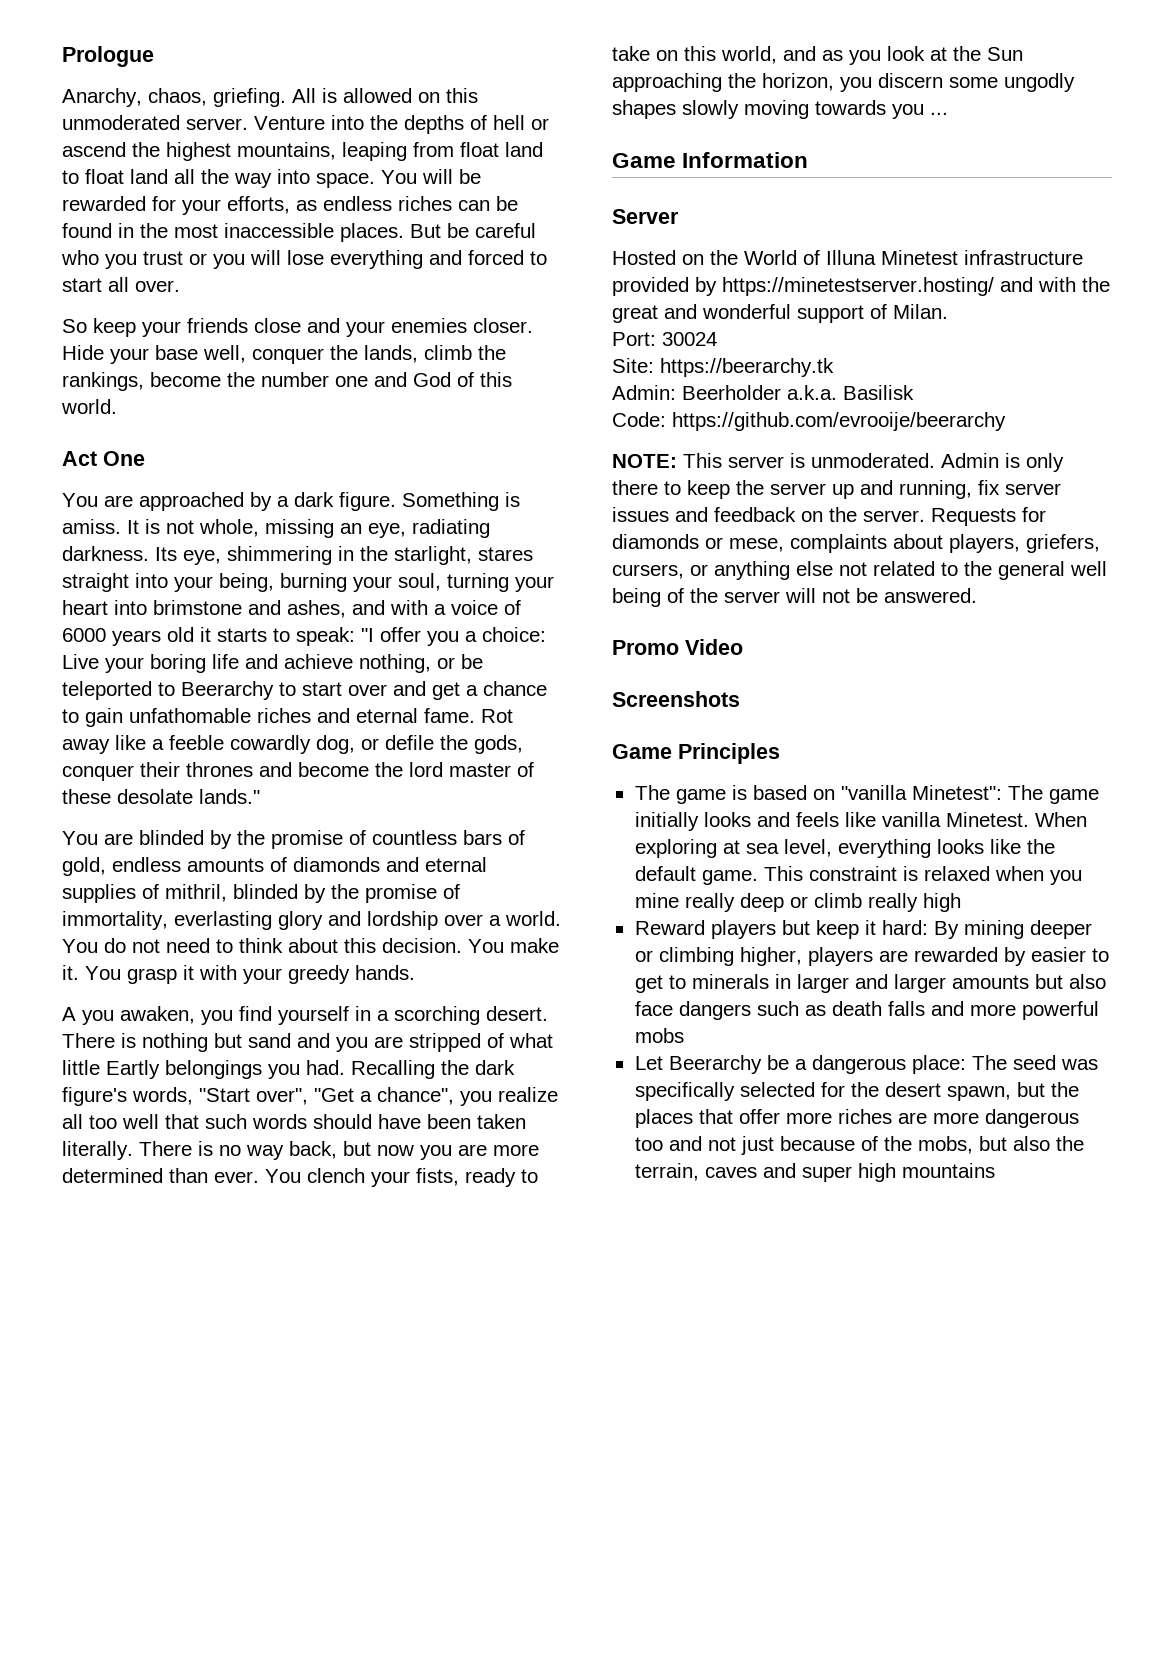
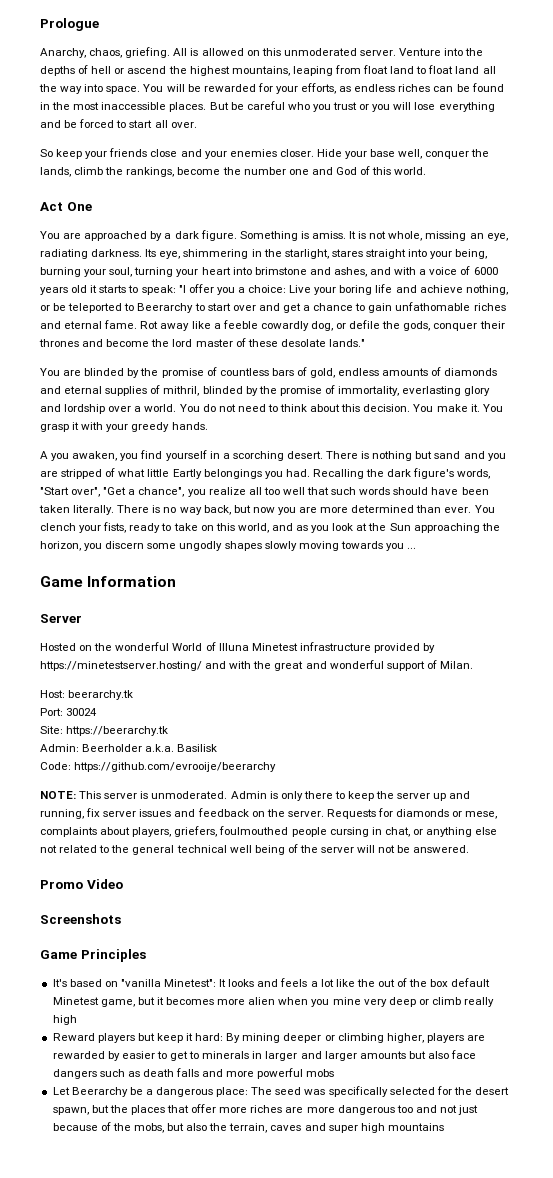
(462, 257) none -> [64,120,78,128] be
(738, 257) none -> [115,642,170,651] wonderful
(948, 311) none -> [40,690,134,700] // Host: beerarchy.tk
[612,564,684,579] cursers, -> [219,826,410,837] foulmouthed people cursing in chat,
(1065, 570) none -> [176,845,227,853] technical
[634,785,747,804] The game is -> [52,979,67,987] It's
[1007,785,1099,804] [634,812,1087,831] [634,839,1055,858] [634,866,990,885] The game initially looks and feels like vanilla Minetest. When exploring at sea level, everything looks like the default game. This constraint is relaxed -> [219,978,491,987] [52,997,276,1007] It looks and feels a lot like the out of the box default Minetest game, but it becomes more alien
[684,893,735,912] really -> [363,999,387,1007] very

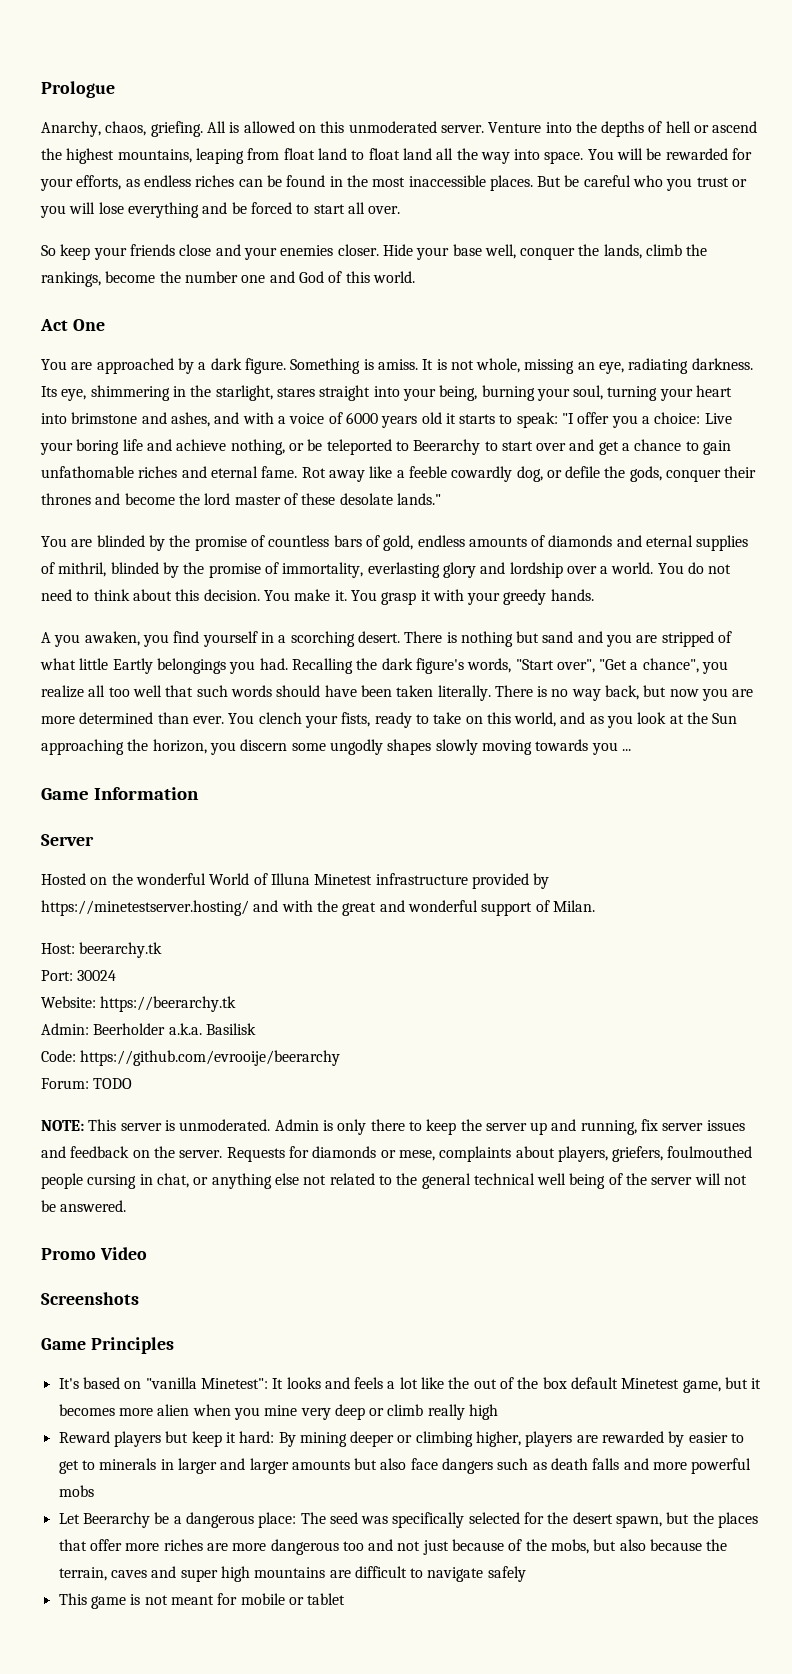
[40,726,63,734] Site: -> [41,996,96,1008] Website:
(277, 767) none -> [41,1078,133,1089] // Forum: TODO
(208, 1127) none -> [650,1539,703,1551] because
(444, 1127) none -> [329,1566,526,1582] [58,1593,346,1609] are difficult to navigate safely // This game is not meant for mobile or tablet

